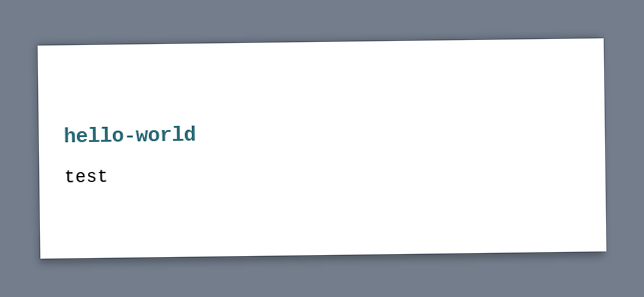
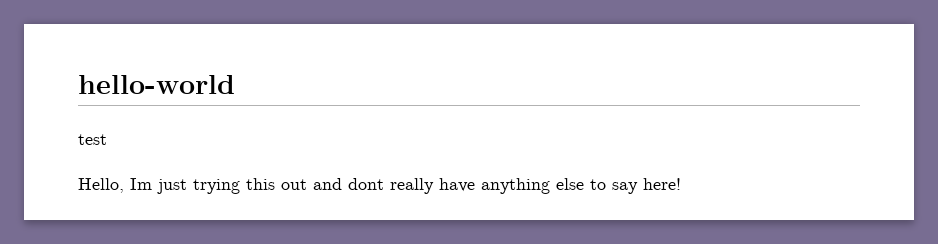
(109, 176) none -> [78,178,681,194] // Hello, Im just trying this out and dont really have anything else to say here!

